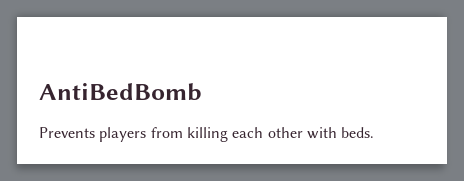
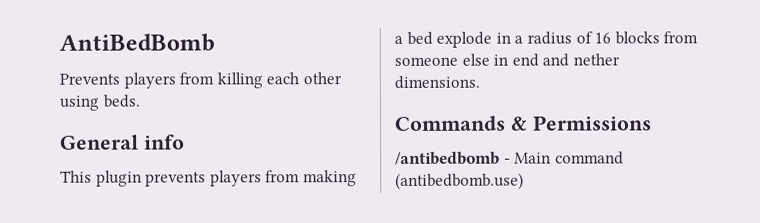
[306,127,337,139] with -> [59,95,99,111] using
(375, 132) none -> [60,134,185,150] [60,170,357,187] [394,31,699,48] [394,53,620,67] [394,75,480,89] [395,115,652,131] [395,151,624,165] [395,172,524,190] // General info // This plugin prevents players from making a bed explode in a radius of 16 blocks from someone else in end and nether dimensions. // Commands & Permissions // /antibedbomb - Main command (antibedbomb.use)

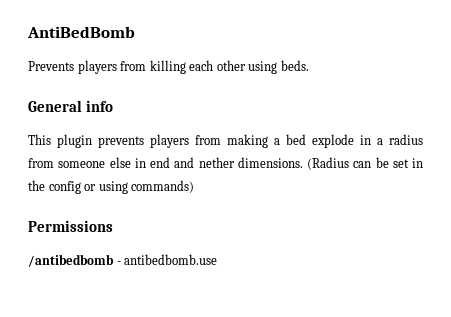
[575,31,660,45] of 16 blocks -> (423, 139) none
[395,115,528,131] // Commands & -> [307,157,423,170] [28,180,195,194] (Radius can be set in the config or using commands) //
[514,151,624,165] [395,172,524,190] Main command (antibedbomb.use) -> [124,254,218,265] antibedbomb.use

